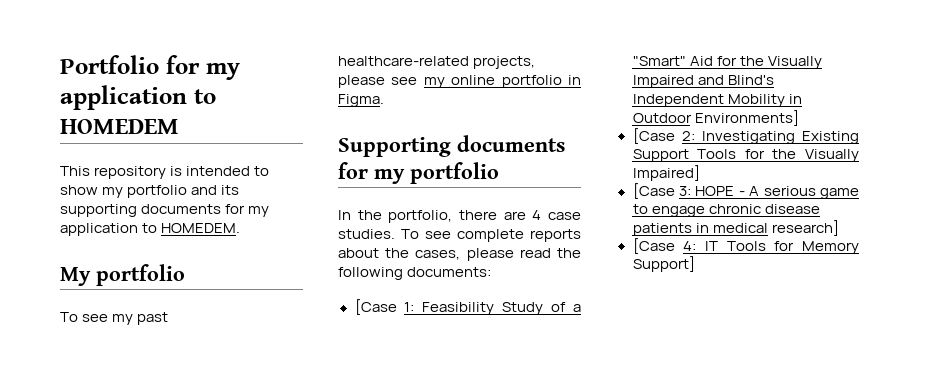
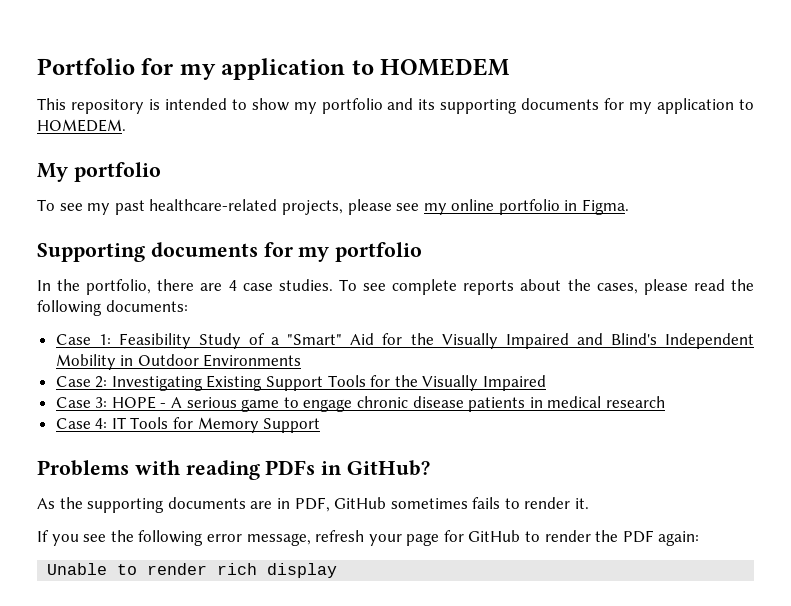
[354,299,397,315] [Case -> [55,334,91,345] Case
[694,110,799,126] [632,128,675,144] Environments] // [Case -> [203,354,302,367] [55,376,91,387] Environments // Case
[632,165,700,181] [632,183,675,199] Impaired] // [Case -> [483,375,547,391] [55,397,91,408] Impaired // Case
[771,220,839,236] [632,238,675,254] research] // [Case -> [605,396,665,408] [55,418,91,429] research // Case
[632,256,695,272] Support] -> [263,418,321,433] [37,460,431,480] [37,497,590,513] [37,530,700,546] [47,563,338,578] Support // Problems with reading PDFs in GitHub? // As the supporting documents are in PDF, GitHub sometimes fails to render it. // If you see the following error message, refresh your page for GitHub to render the PDF again: // Unable to render rich display

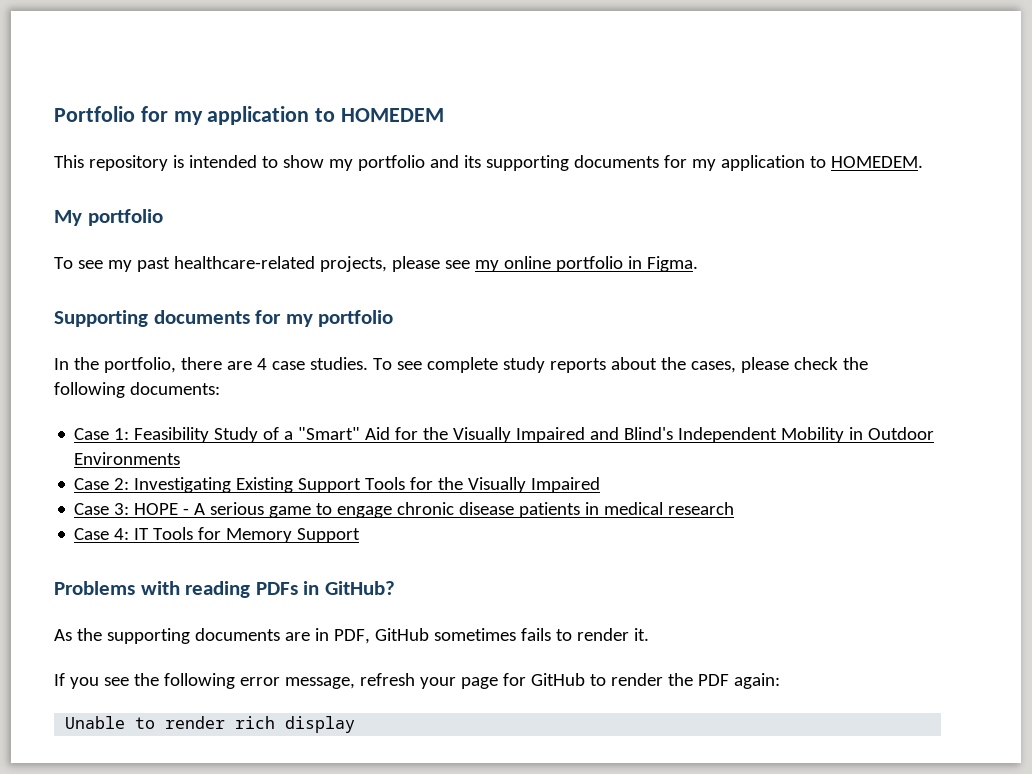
(458, 287) none -> [502,357,545,373] study
[693,279,725,291] read -> [793,357,838,370] check

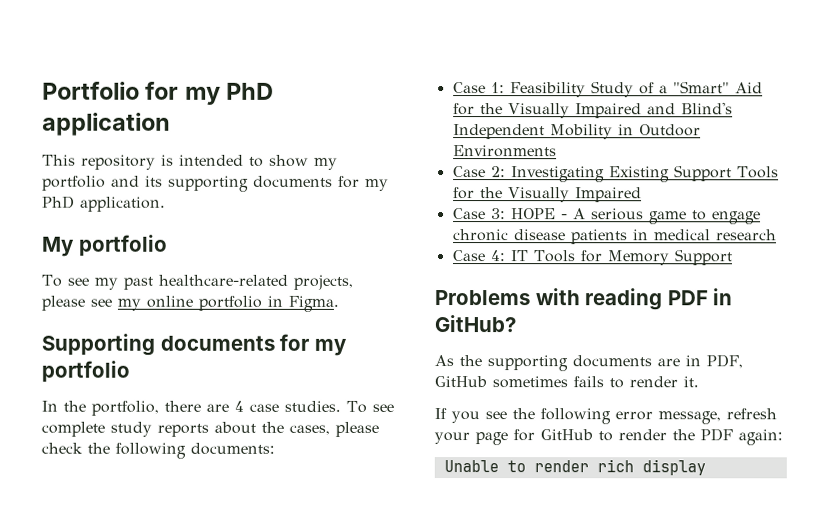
[207,106,445,125] application to HOMEDEM -> [226,82,275,100] [42,112,171,136] PhD application
[720,155,923,171] application to HOMEDEM. -> [42,195,166,212] PhD application.
[255,582,298,595] PDFs -> [666,290,708,306] PDF

